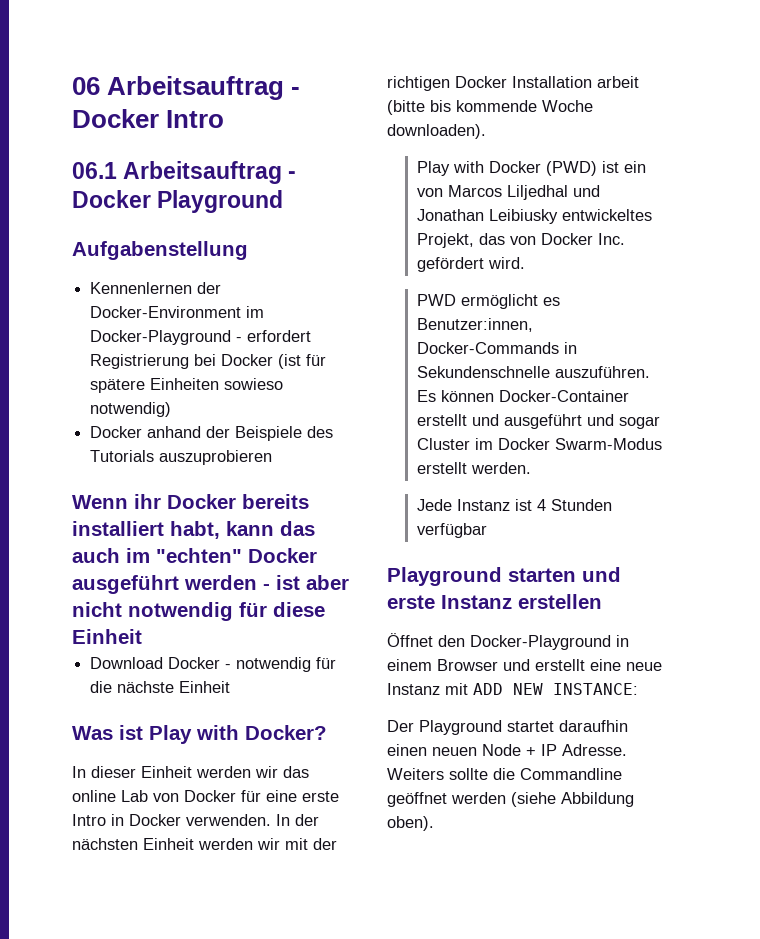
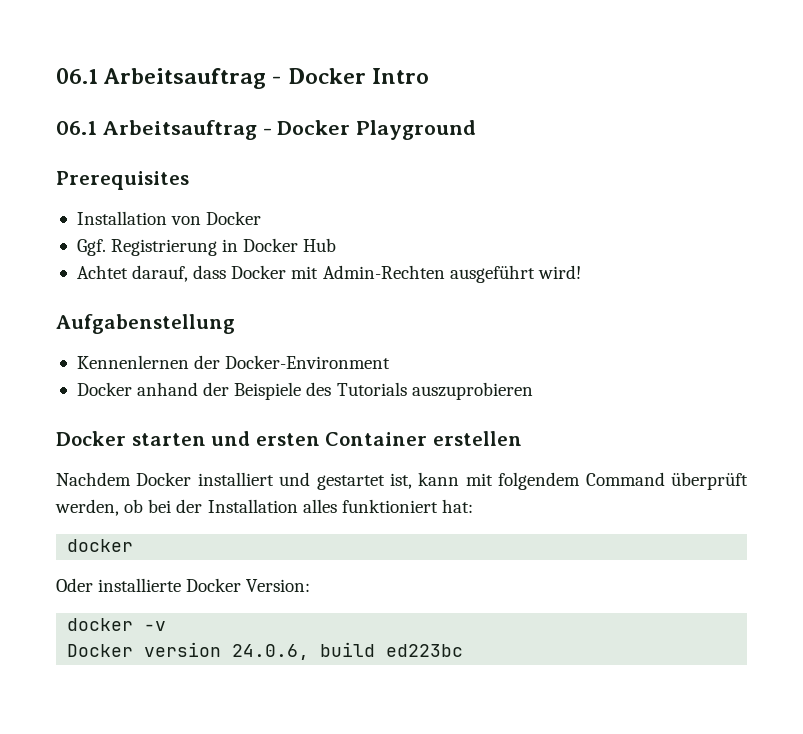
[72,77,100,95] 06 -> [56,68,98,84] 06.1
[72,241,248,260] [90,282,222,294] [90,306,265,318] [90,330,312,345] [90,354,327,369] [90,378,284,393] [90,402,172,417] Aufgabenstellung // Kennenlernen der Docker-Environment im Docker-Playground - erfordert Registrierung bei Docker (ist für spätere Einheiten sowieso notwendig) -> [56,171,189,190] [76,211,262,225] [76,238,337,256] [76,265,581,283] [56,314,235,334] [76,355,391,369] Prerequisites // Installation von Docker // Ggf. Registrierung in Docker Hub // Achtet darauf, dass Docker mit Admin-Rechten ausgeführt wird! // Aufgabenstellung // Kennenlernen der Docker-Environment
[72,494,309,509] [72,521,315,539] [72,548,317,563] [72,575,349,594] [72,602,325,621] [72,629,142,644] [90,657,337,672] [90,681,231,693] [72,725,327,744] [72,766,309,778] [72,790,339,802] [72,814,319,826] [72,838,337,850] [387,76,639,91] [387,100,593,115] [387,124,486,139] [417,161,647,176] [417,185,601,200] [417,209,653,224] [417,233,626,248] [417,257,526,272] [417,294,561,309] [417,318,534,332] [417,342,578,354] [417,366,651,378] [417,390,630,402] [417,414,661,429] [417,438,663,450] [417,462,532,474] [417,499,613,511] [417,523,488,538] [387,567,621,586] [387,594,602,609] [387,633,629,650] [387,659,662,671] [387,683,638,695] [387,720,628,735] [387,744,627,756] [387,768,622,780] [387,792,634,807] [387,816,434,831] Wenn ihr Docker bereits installiert habt, kann das auch im "echten" Docker ausgeführt werden - ist aber nicht notwendig für diese Einheit // Download Docker - notwendig für die nächste Einheit // Was ist Play with Docker? // In dieser Einheit werden wir das online Lab von Docker für eine erste Intro in Docker verwenden. In der nächsten Einheit werden wir mit der richtigen Docker Installation arbeit (bitte bis kommende Woche downloaden). // Play with Docker (PWD) ist ein von Marcos Liljedhal und Jonathan Leibiusky entwickeltes Projekt, das von Docker Inc. gefördert wird. // PWD ermöglicht es Benutzer:innen, Docker-Commands in Sekundenschnelle auszuführen. Es können Docker-Container erstellt und ausgeführt und sogar Cluster im Docker Swarm-Modus erstellt werden. // Jede Instanz ist 4 Stunden verfügbar // Playground starten und erste Instanz erstellen // Öffnet den Docker-Playground in einem Browser und erstellt eine neue Instanz mit ADD NEW INSTANCE: // Der Playground startet daraufhin einen neuen Node + IP Adresse. Weiters sollte die Commandline geöffnet werden (siehe Abbildung oben). -> [56,431,522,446] [56,472,748,490] [55,499,473,516] [67,539,134,552] [56,578,311,592] [67,618,167,631] [67,642,464,660] Docker starten und ersten Container erstellen // Nachdem Docker installiert und gestartet ist, kann mit folgendem Command überprüft werden, ob bei der Installation alles funktioniert hat: // docker // Oder installierte Docker Version: // docker -v // Docker version 24.0.6, build ed223bc

